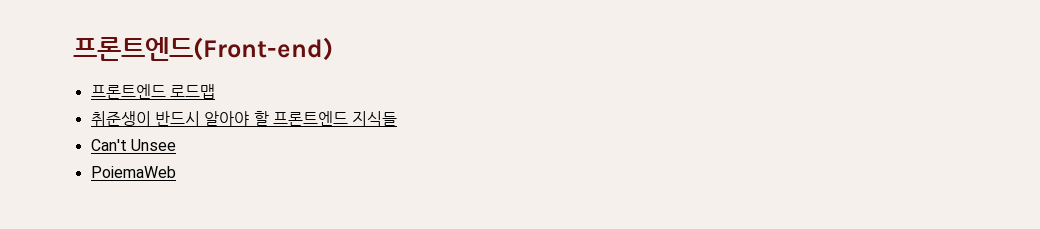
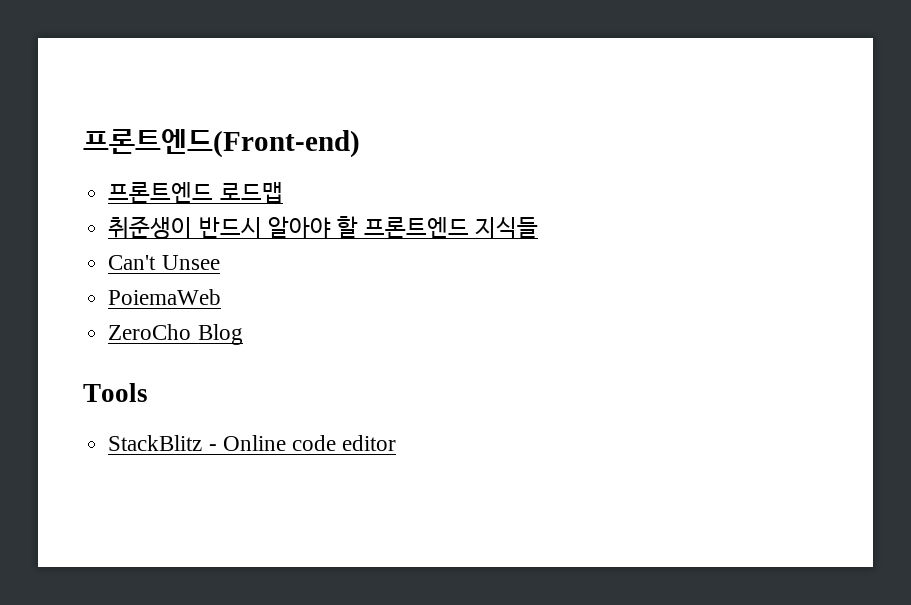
(176, 172) none -> [108,324,243,345] [83,383,148,402] [108,435,397,451] // ZeroCho Blog // Tools // StackBlitz - Online code editor

